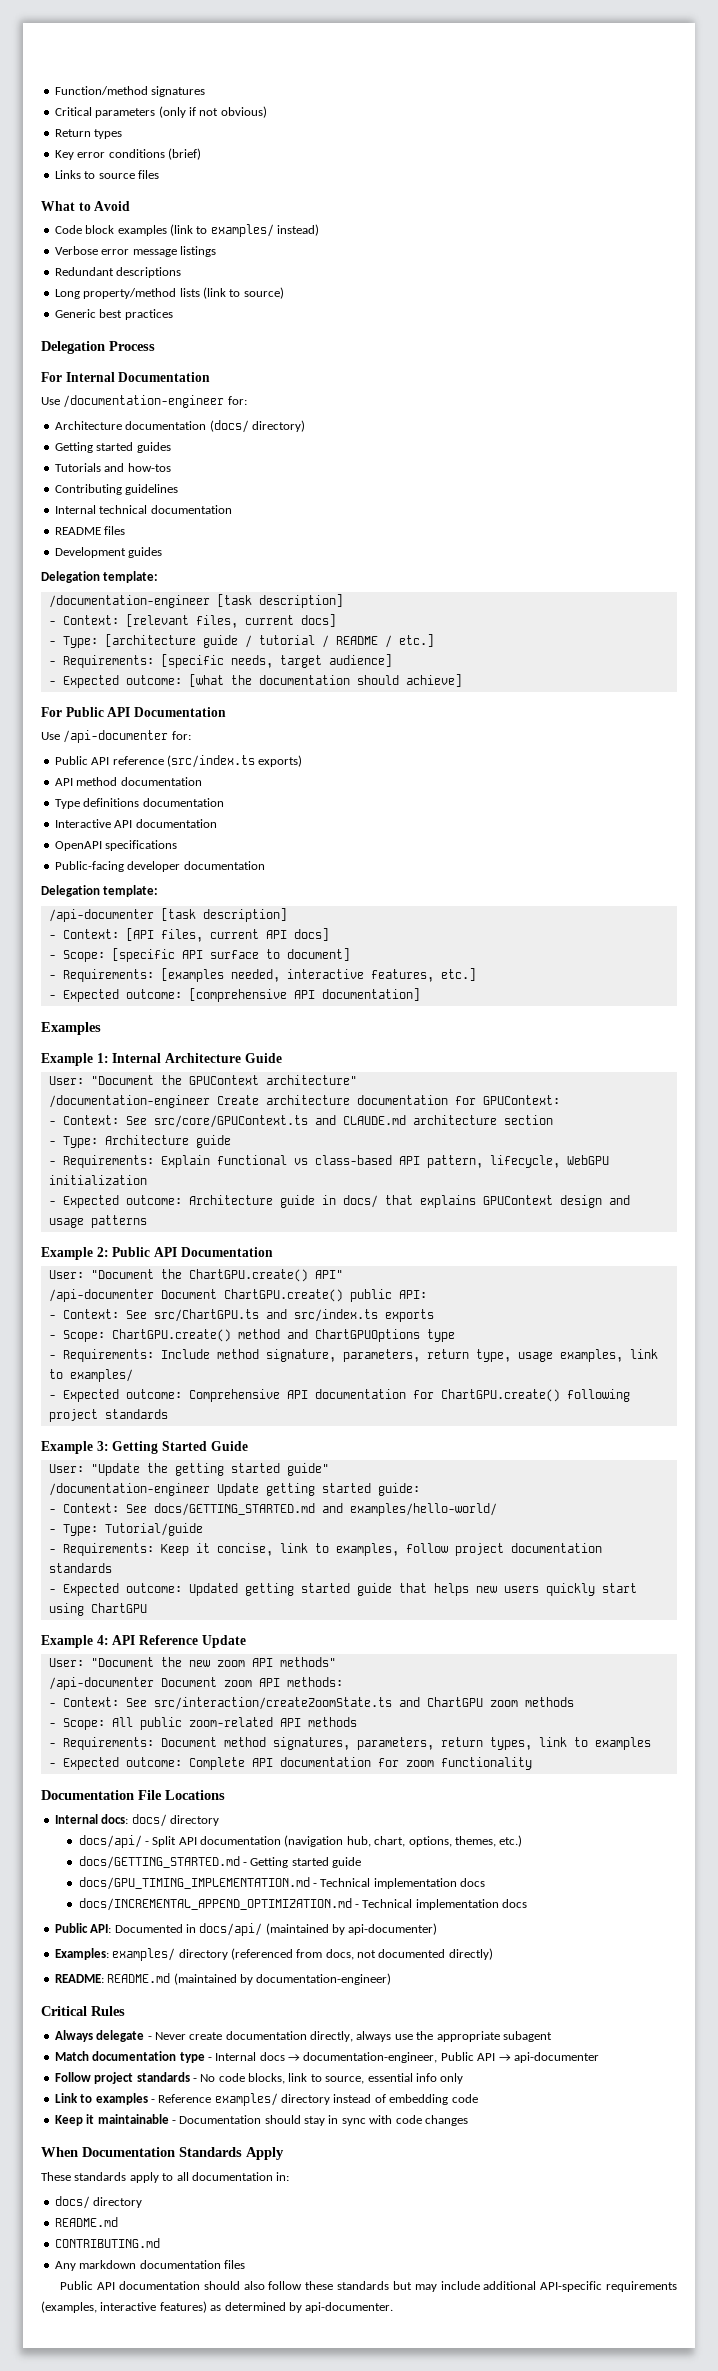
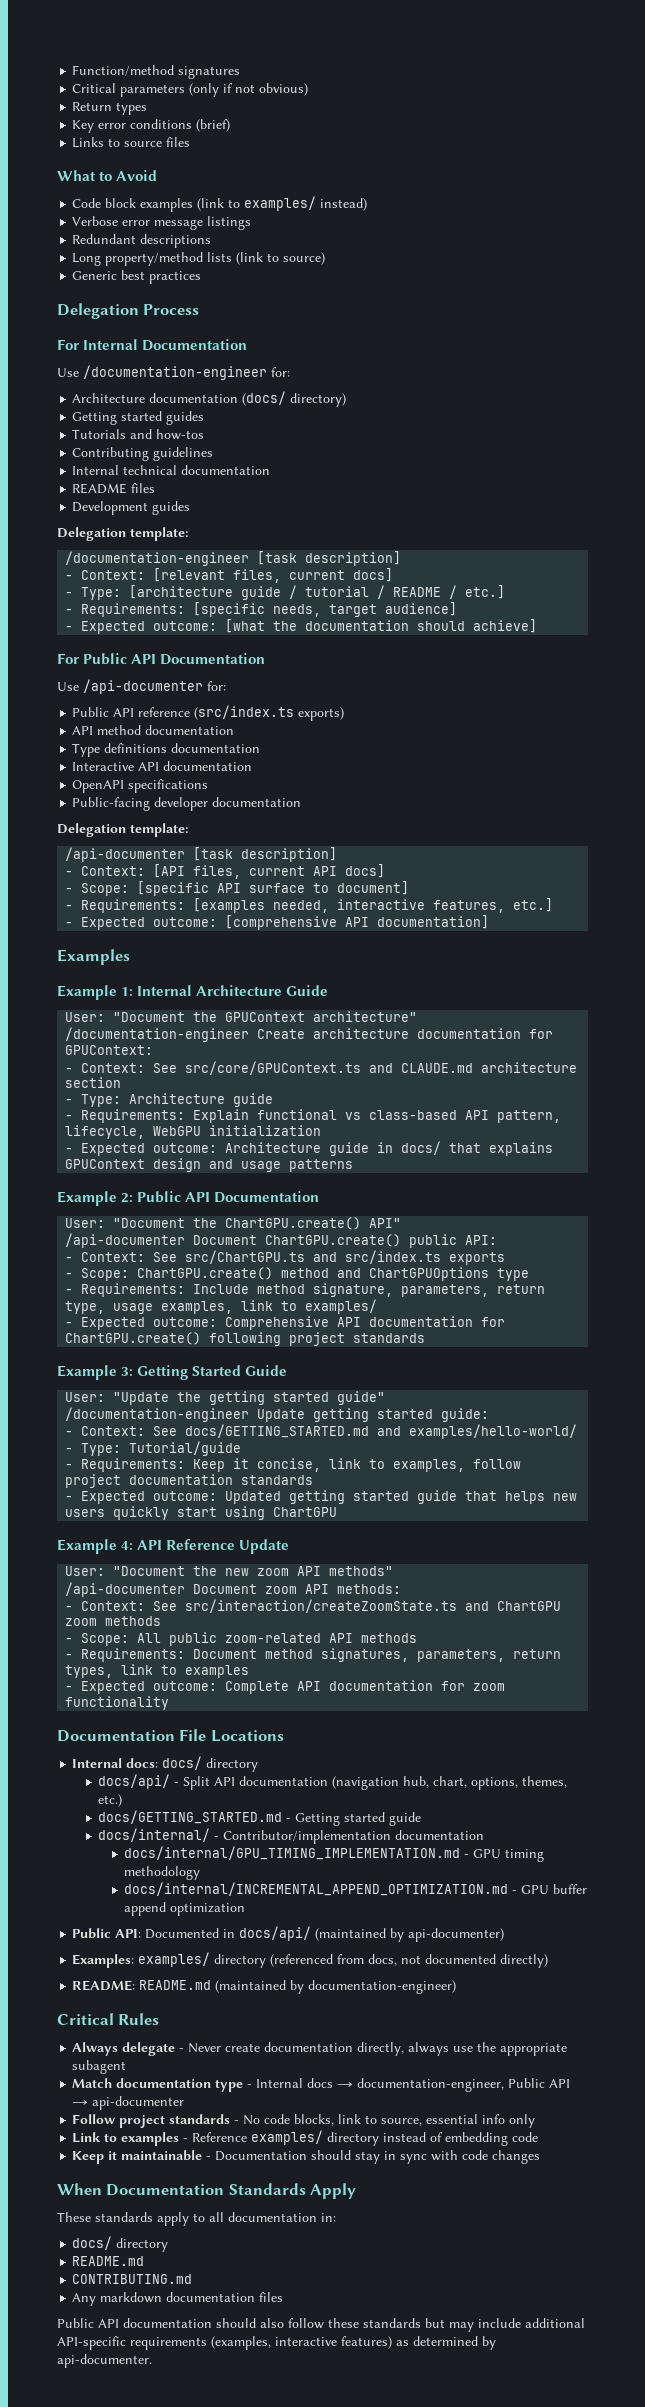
[78,1877,486,1890] [78,1898,528,1911] docs/GPU_TIMING_IMPLEMENTATION.md - Technical implementation docs // docs/INCREMENTAL_APPEND_OPTIMIZATION.md - Technical implementation docs -> [98,1828,485,1844] [124,1846,545,1862] [124,1866,201,1880] [124,1882,588,1896] [124,1902,246,1916] docs/internal/ - Contributor/implementation documentation // docs/internal/GPU_TIMING_IMPLEMENTATION.md - GPU timing methodology // docs/internal/INCREMENTAL_APPEND_OPTIMIZATION.md - GPU buffer append optimization

